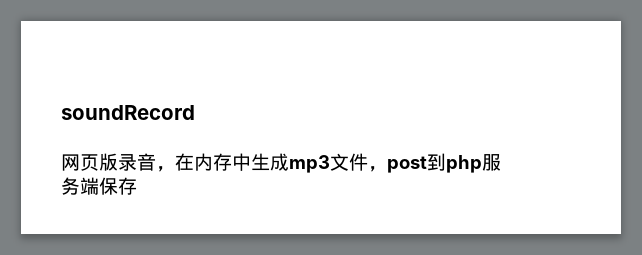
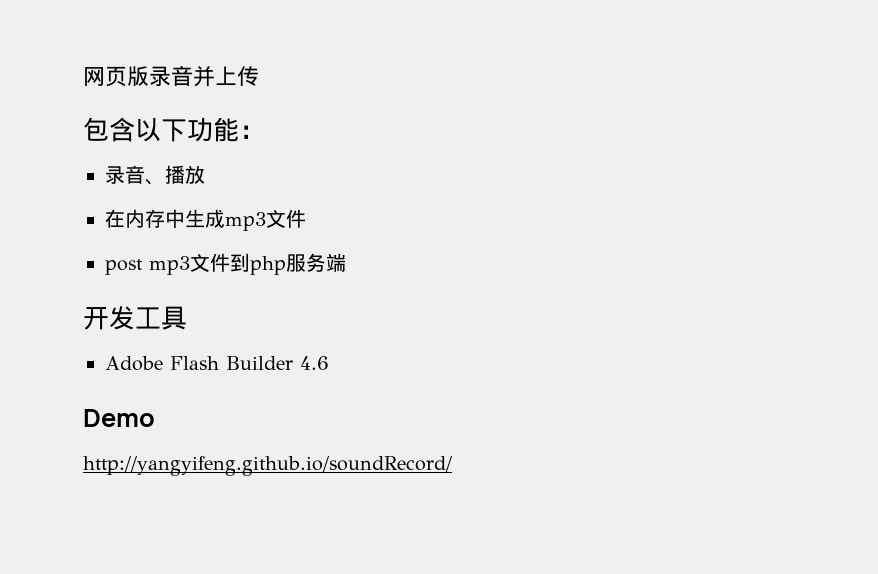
[61,105,195,120] soundRecord // -> (83, 76) none
[156,166,175,172] ， -> [193,66,259,87] [83,117,265,142] [105,165,205,185] 并上传 // 包含以下功能： // 录音、播放 //
[368,156,427,173] ，post -> [105,253,230,275] // post mp3文件
[99,177,137,195] 保存 -> [83,306,187,330] [105,356,329,371] [83,409,155,427] [83,456,453,476] // 开发工具 // Adobe Flash Builder 4.6 // Demo // http://yangyifeng.github.io/soundRecord/

